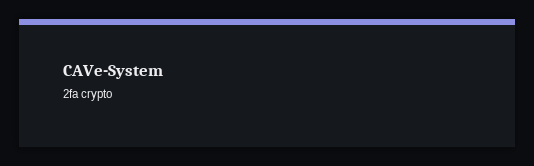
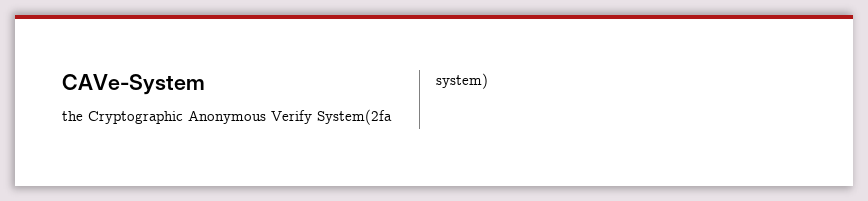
[63,89,113,101] 2fa crypto -> [62,109,392,125] [436,73,488,89] the Cryptographic Anonymous Verify System(2fa system)

